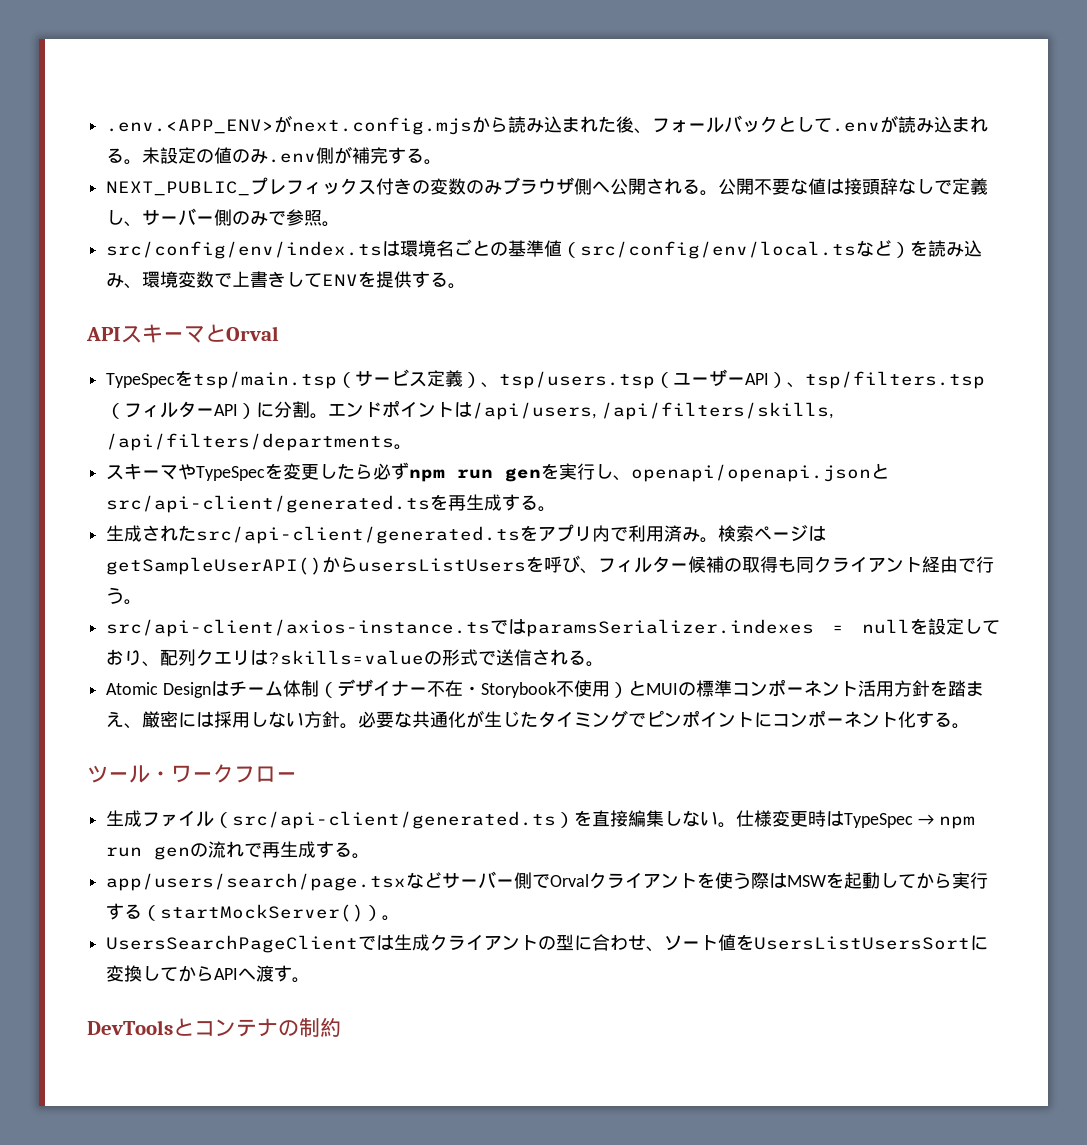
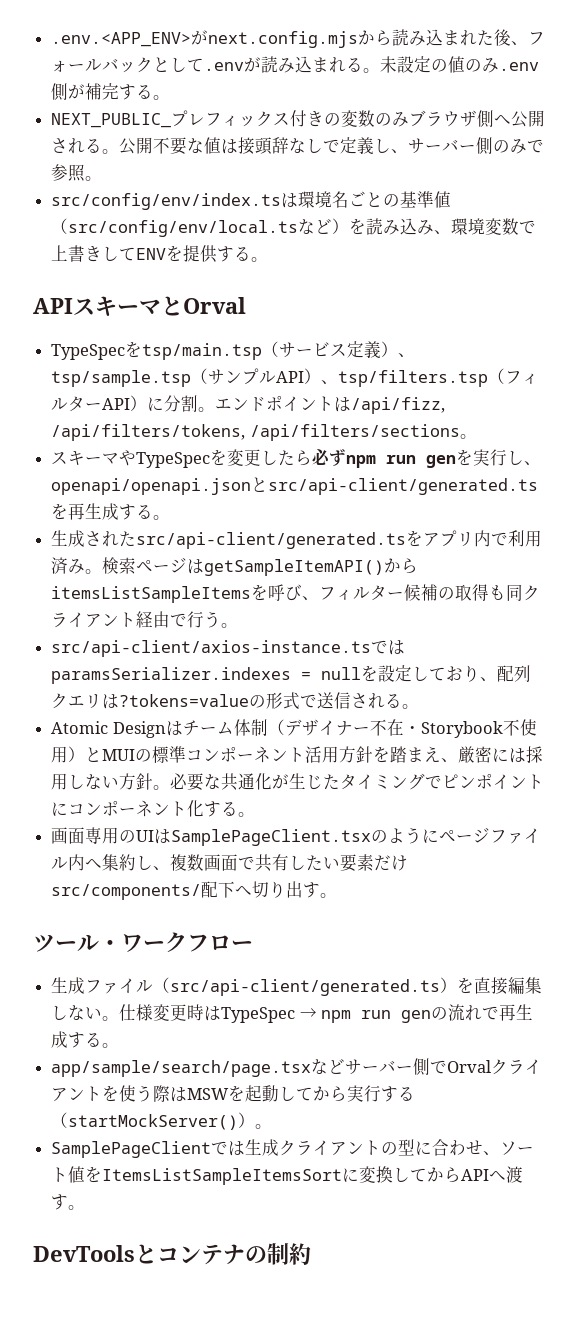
[499,369,746,389] tsp/users.tsp（ユーザー -> [51,368,277,387] tsp/sample.tsp（サンプル
[472,402,833,420] [106,433,395,451] /api/users, /api/filters/skills, /api/filters/departments -> [351,397,446,414] [51,424,460,441] /api/fizz, /api/filters/tokens, /api/filters/sections
[106,556,527,575] getSampleUserAPI()からusersListUsers -> [204,558,419,576] [51,586,252,603] getSampleItemAPI()からitemsListSampleItems
[268,650,425,665] ?skills=value -> [119,694,250,707] ?tokens=value
(971, 726) none -> [51,827,542,846] [51,854,409,872] [51,881,338,900] // 画面専用のUIはSamplePageClient.tsxのようにページファイル内へ集約し、複数画面で共有したい要素だけsrc/components/配下へ切り出す。
[106,873,407,891] app/users/search/page.tsx -> [51,1060,312,1077] app/sample/search/page.tsx
[106,935,359,953] UsersSearchPageClient -> [51,1141,212,1158] SamplePageClient
[754,936,971,950] UsersListUsersSort -> [102,1168,343,1185] ItemsListSampleItemsSort

